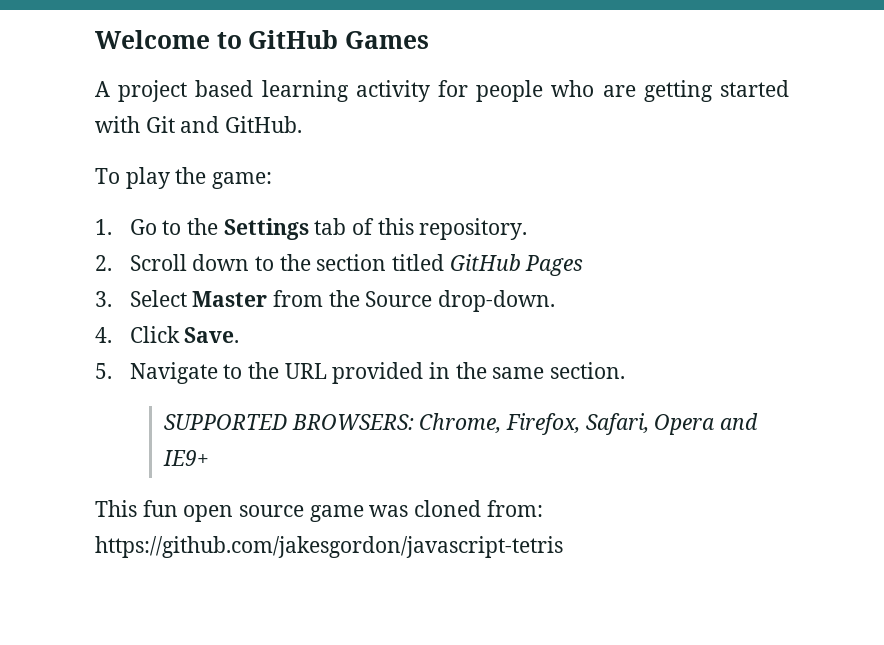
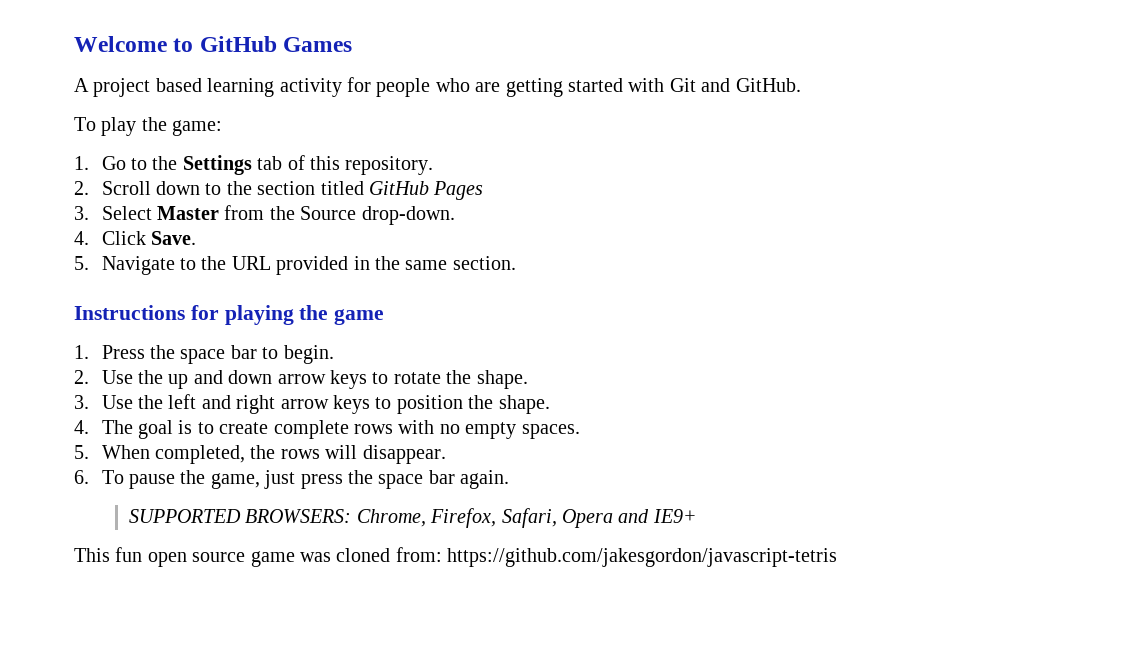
(625, 370) none -> [74,305,385,325] [74,345,334,364] [74,370,528,389] [74,394,550,414] [74,420,580,439] [74,445,446,464] [74,470,510,489] // Instructions for playing the game // 1. Press the space bar to begin. // 2. Use the up and down arrow keys to rotate the shape. // 3. Use the left and right arrow keys to position the shape. // 4. The goal is to create complete rows with no empty spaces. // 5. When completed, the rows will disappear. // 6. To pause the game, just press the space bar again.

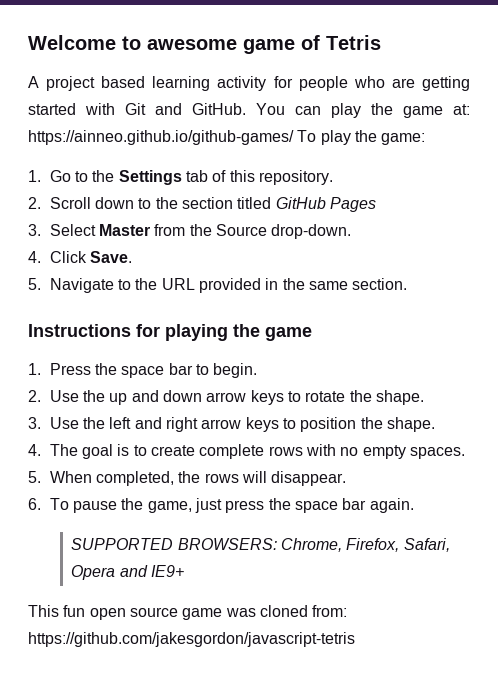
[199,36,353,52] GitHub Games -> [147,35,381,54] awesome game of Tetris
(801, 85) // -> [256,103,470,118] [28,130,294,145] You can play the game at: https://ainneo.github.io/github-games/

